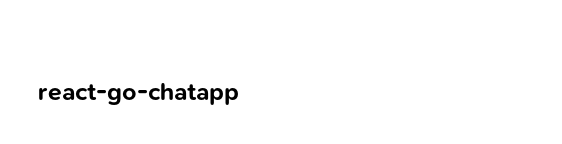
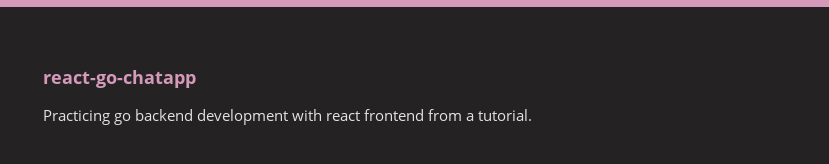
(239, 94) none -> [43,109,533,125] // Practicing go backend development with react frontend from a tutorial.

